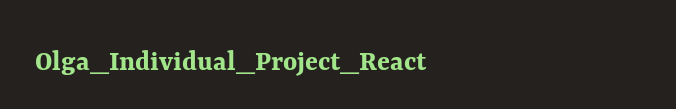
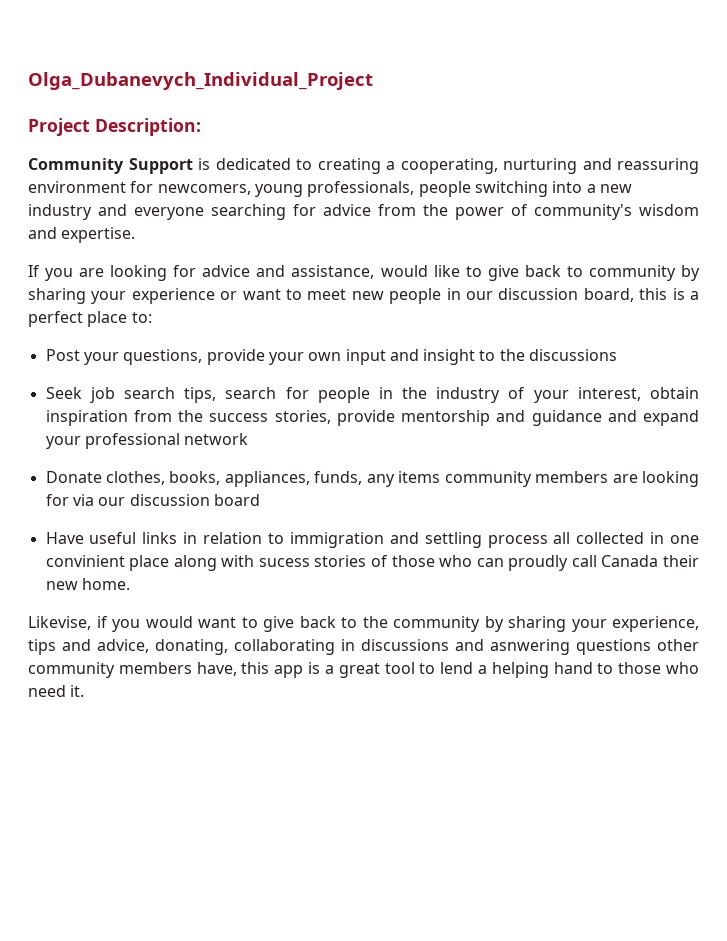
[35,50,427,76] Olga_Individual_Project_React -> [28,72,373,90] [28,118,201,136] [28,158,699,174] [28,181,632,197] [28,204,699,220] [28,227,136,243] [28,265,701,281] [28,288,699,304] [28,311,152,327] [45,349,618,365] [45,387,699,403] [45,410,699,426] [45,433,249,449] [45,471,699,487] [45,494,260,506] [45,532,699,548] [45,555,700,571] [45,578,130,590] [28,616,699,632] [28,639,699,655] [28,662,699,678] [28,685,85,697] Olga_Dubanevych_Individual_Project // Project Description: // Community Support is dedicated to creating a cooperating, nurturing and reassuring environment for newcomers, young professionals, people switching into a new industry and everyone searching for advice from the power of community's wisdom and expertise. // If you are looking for advice and assistance, would like to give back to community by sharing your experience or want to meet new people in our discussion board, this is a perfect place to: // Post your questions, provide your own input and insight to the discussions // Seek job search tips, search for people in the industry of your interest, obtain inspiration from the success stories, provide mentorship and guidance and expand your professional network // Donate clothes, books, appliances, funds, any items community members are looking for via our discussion board // Have useful links in relation to immigration and settling process all collected in one convinient place along with sucess stories of those who can proudly call Canada their new home. // Likevise, if you would want to give back to the community by sharing your experience, tips and advice, donating, collaborating in discussions and asnwering questions other community members have, this app is a great tool to lend a helping hand to those who need it.

